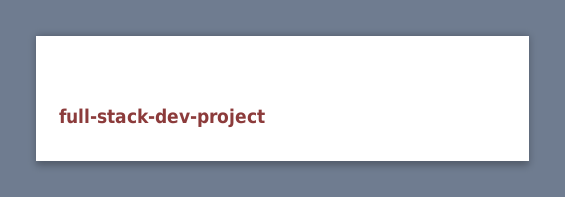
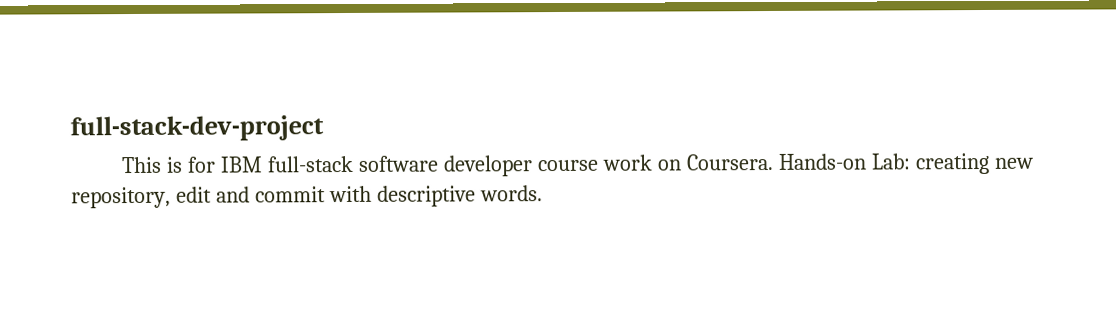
(265, 118) none -> [121,152,1034,177] [71,185,543,209] // This is for IBM full-stack software developer course work on Coursera. Hands-on Lab: creating new repository, edit and commit with descriptive words.

